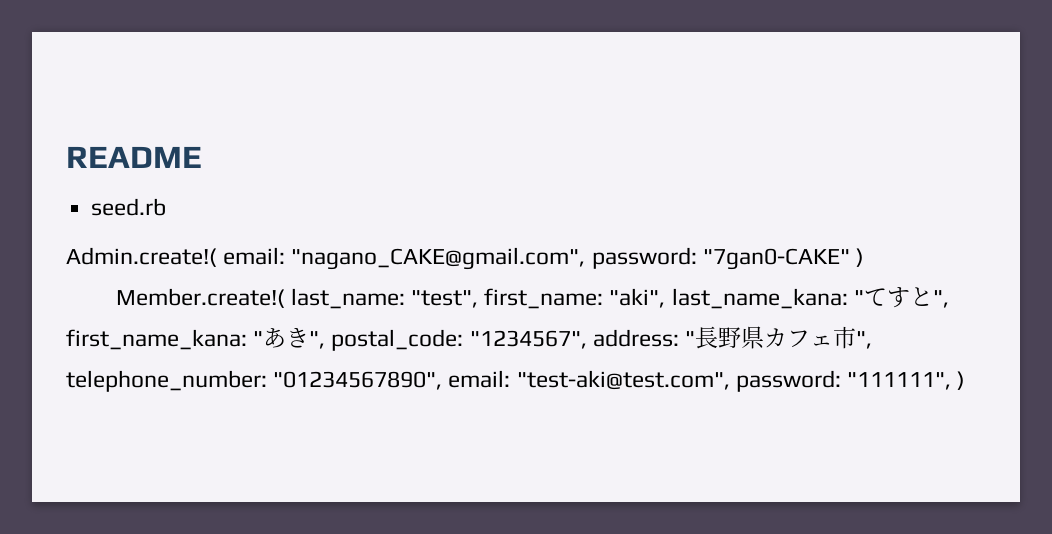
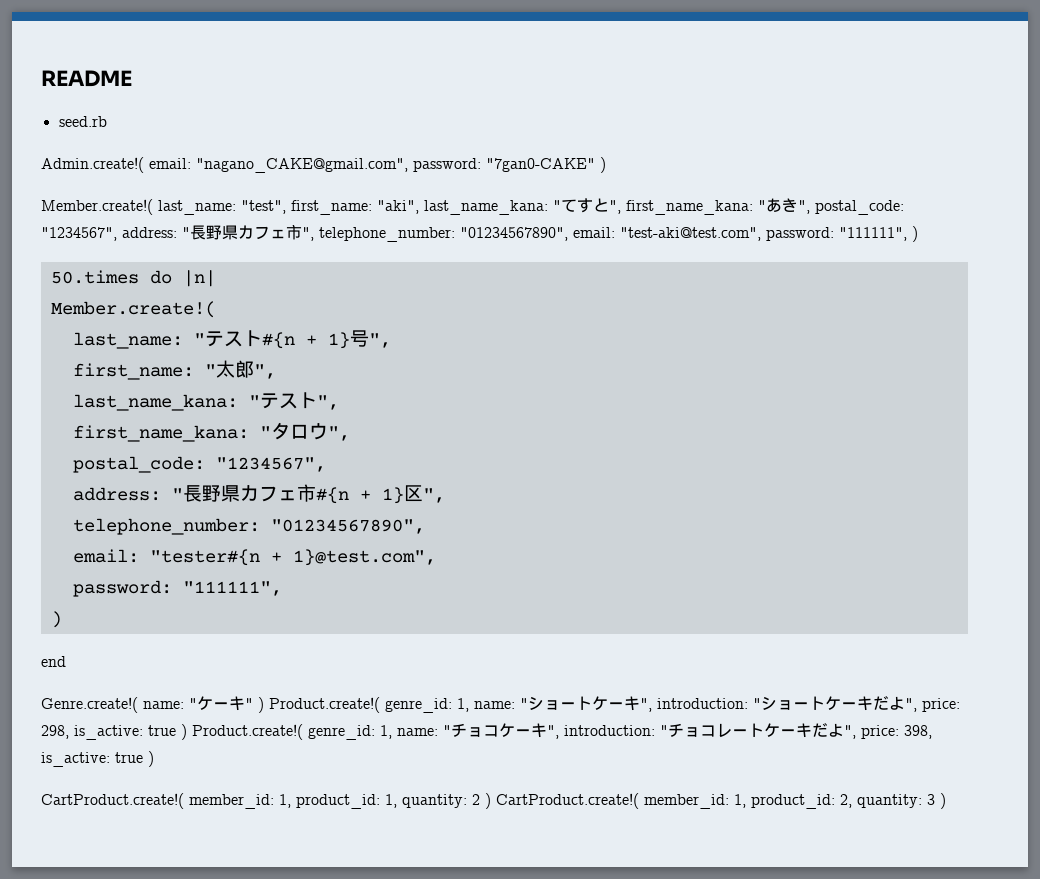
(966, 380) none -> [50,270,216,287] [50,301,216,318] [72,330,391,349] [72,360,276,380] [72,392,339,411] [72,422,350,442] [72,456,326,473] [72,484,445,504] [72,518,425,535] [72,549,436,566] [72,580,282,597] [50,611,62,628] [41,656,66,667] [41,696,960,713] [41,723,932,740] [41,751,154,767] [41,793,946,809] // 50.times do |n| // Member.create!( // last_name: "テスト#{n + 1}号", // first_name: "太郎", // last_name_kana: "テスト", // first_name_kana: "タロウ", // postal_code: "1234567", // address: "長野県カフェ市#{n + 1}区", // telephone_number: "01234567890", // email: "tester#{n + 1}@test.com", // password: "111111", // ) // end // Genre.create!( name: "ケーキ" ) Product.create!( genre_id: 1, name: "ショートケーキ", introduction: "ショートケーキだよ", price: 298, is_active: true ) Product.create!( genre_id: 1, name: "チョコケーキ", introduction: "チョコレートケーキだよ", price: 398, is_active: true ) // CartProduct.create!( member_id: 1, product_id: 1, quantity: 2 ) CartProduct.create!( member_id: 1, product_id: 2, quantity: 3 )

